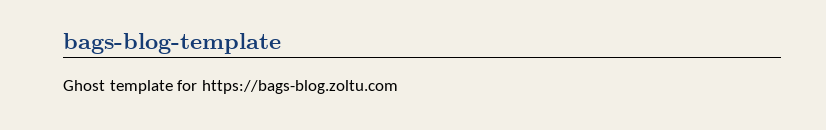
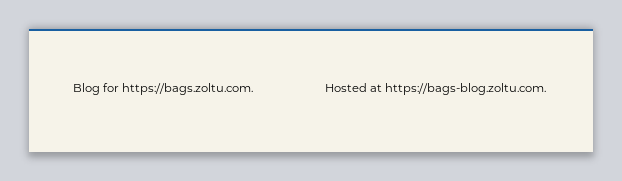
[63,33,281,54] [63,80,398,94] bags-blog-template // Ghost template for https://bags-blog.zoltu.com -> [73,83,547,95] Blog for https://bags.zoltu.com. Hosted at https://bags-blog.zoltu.com.

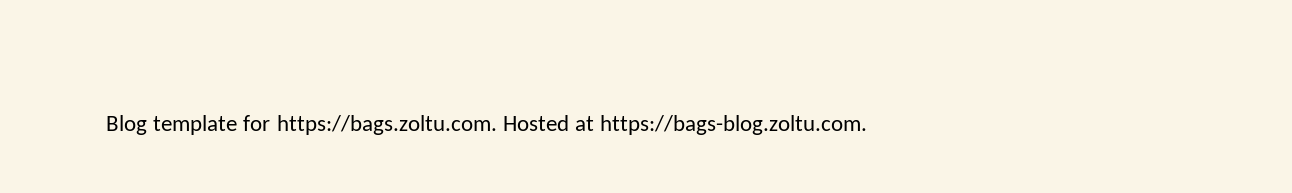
(100, 89) none -> [153,115,238,135] template

